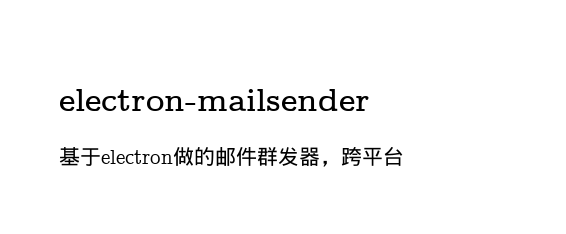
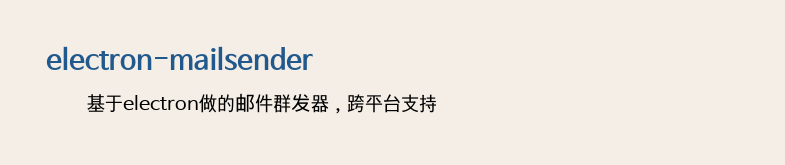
(404, 156) none -> [401,94,438,113] 支持

